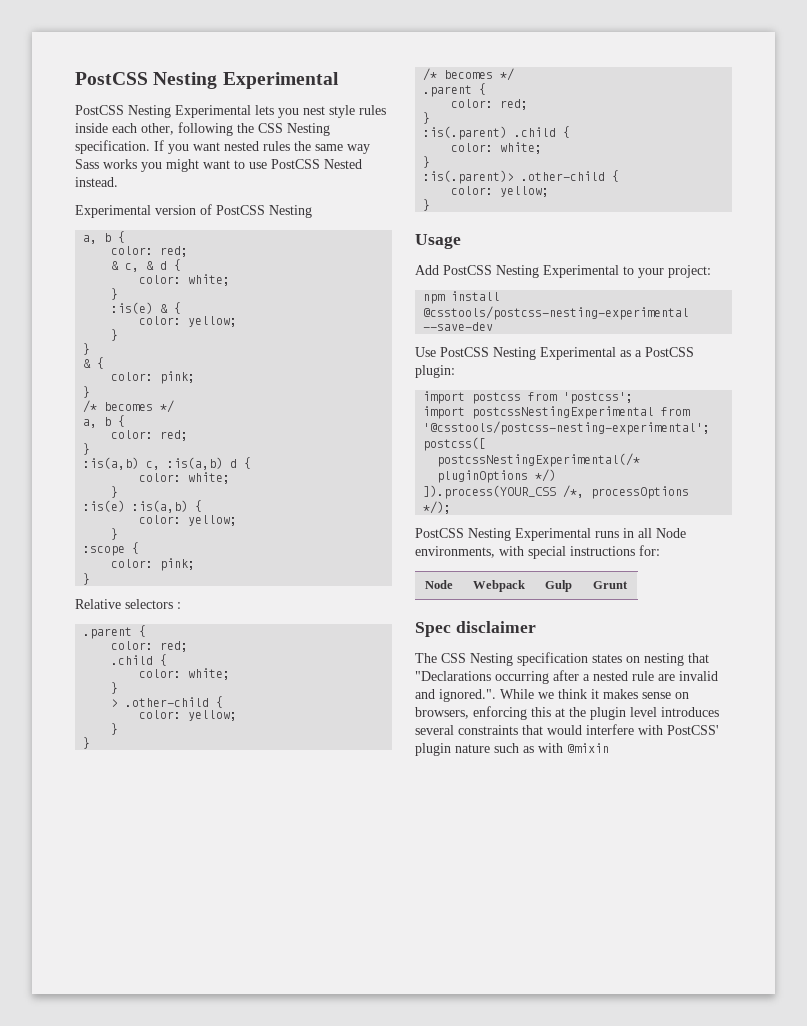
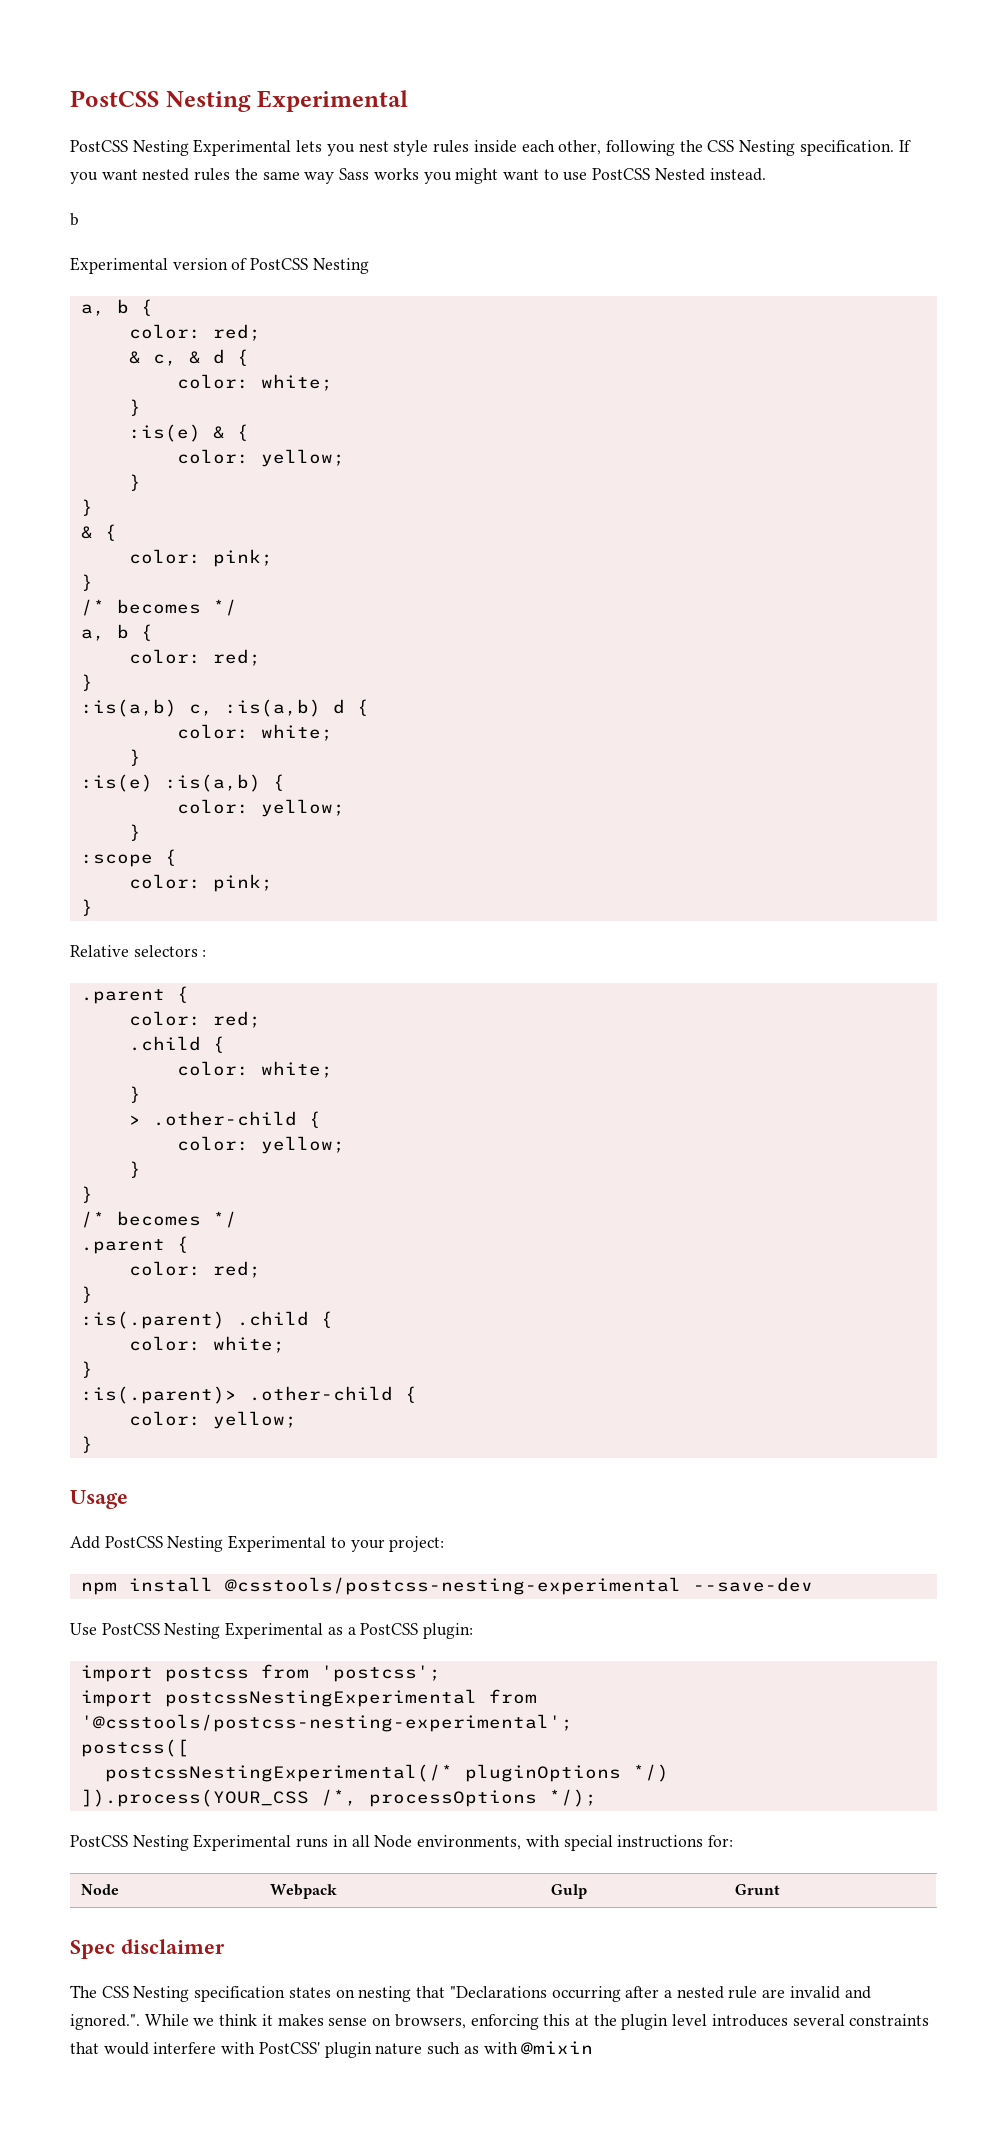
(118, 182) none -> [70,213,79,226] // b

